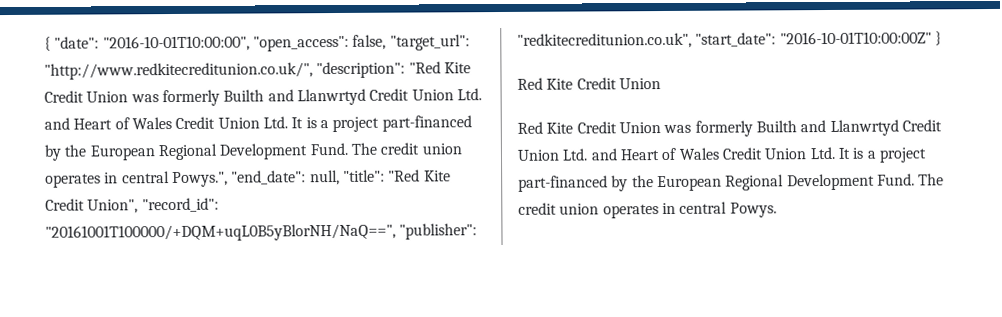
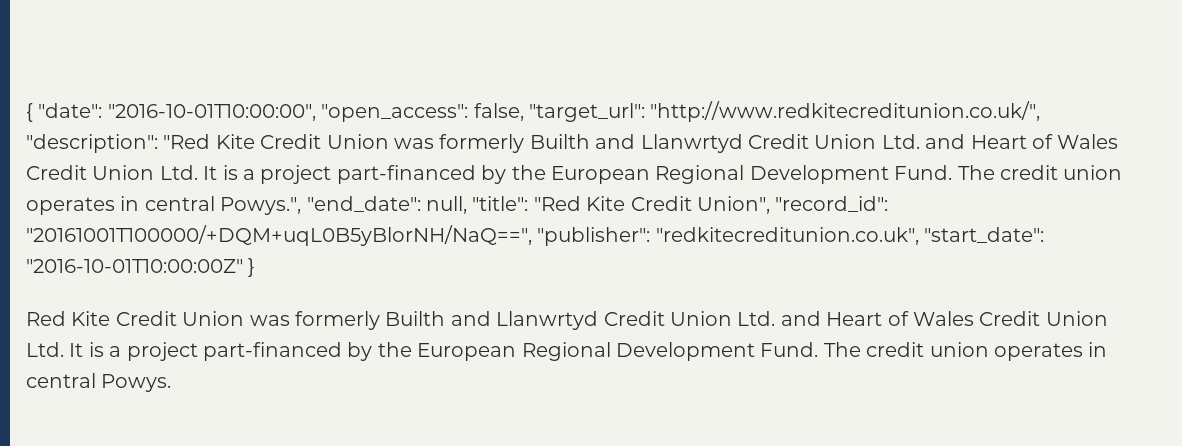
[517,121,661,134] // Red Kite Credit Union -> (245, 318) none

